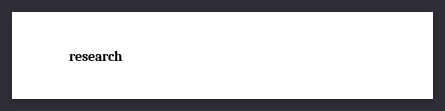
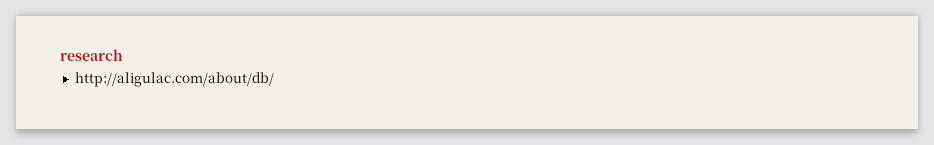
(123, 55) none -> [74,72,274,87] // http://aligulac.com/about/db/

